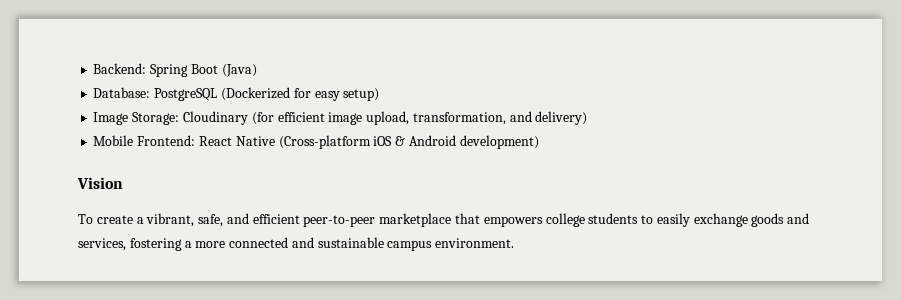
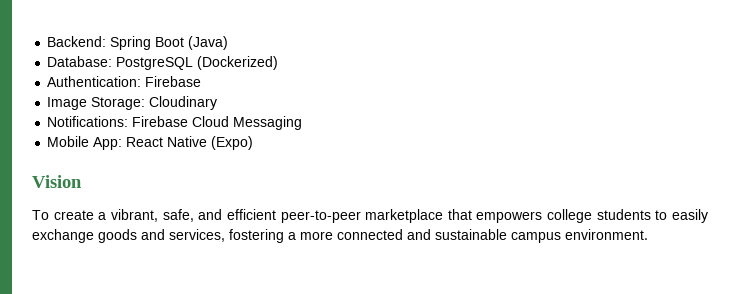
[220,87,380,101] (Dockerized for easy setup) -> [197,56,279,70] [47,76,202,87] (Dockerized) // Authentication: Firebase
[251,111,588,125] (for efficient image upload, transformation, and delivery) -> [47,116,303,130] // Notifications: Firebase Cloud Messaging
[137,135,196,146] Frontend: -> [93,137,123,150] App:
[278,135,539,149] (Cross-platform iOS & Android development) -> [211,136,254,150] (Expo)

